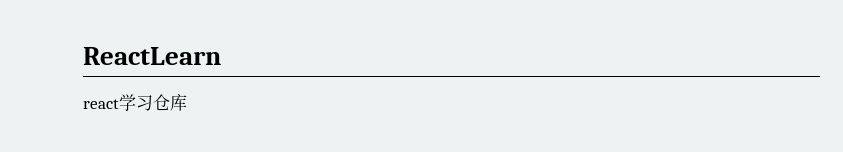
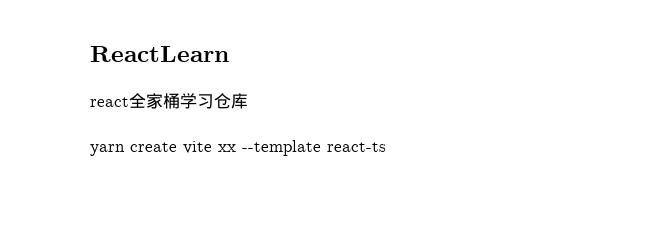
(119, 104) none -> [129,93,180,109] 全家桶
(187, 102) none -> [90,140,386,156] // yarn create vite xx --template react-ts

